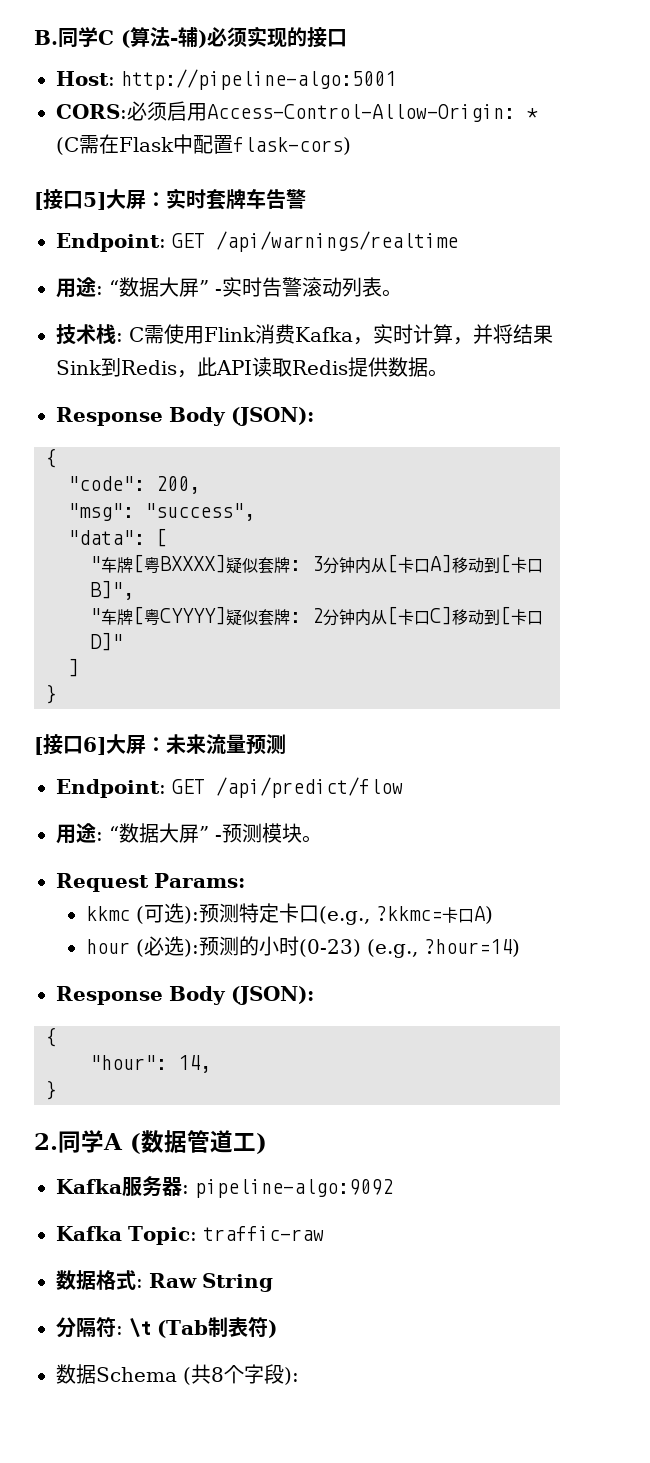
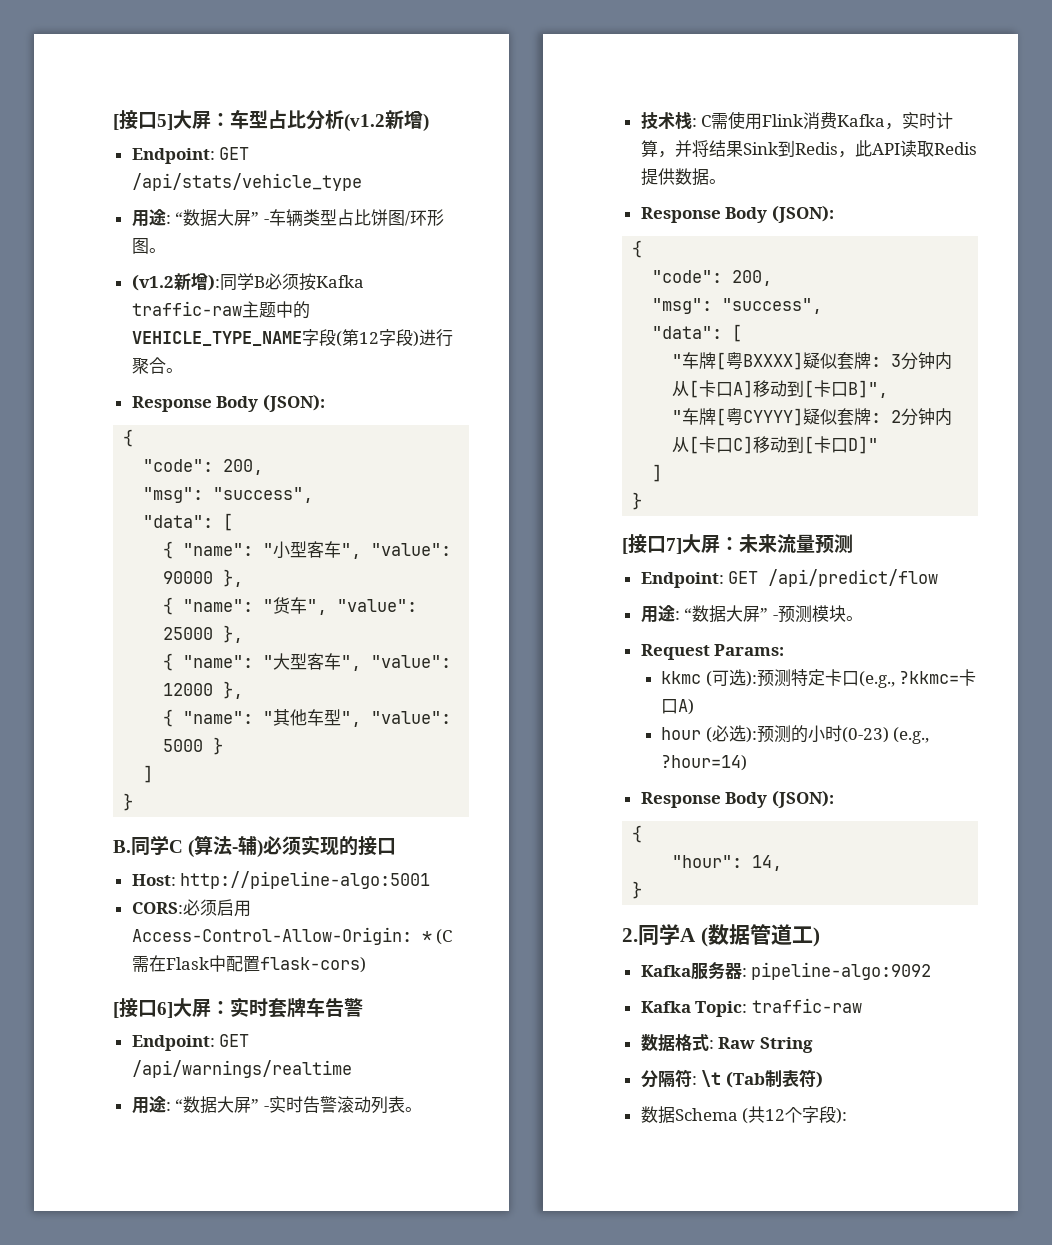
(34, 37) none -> [113,109,429,132] [131,147,250,164] [131,173,362,191] [131,209,444,227] [131,238,166,254] [131,273,364,291] [131,301,310,319] [131,329,453,347] [131,357,183,374] [131,394,325,412] [123,429,134,447] [143,459,264,475] [143,487,314,503] [143,513,234,531] [163,541,452,559] [163,569,244,587] [163,597,418,615] [163,625,244,643] [163,653,452,671] [163,681,244,699] [163,709,452,727] [163,737,224,755] [143,765,154,783] [123,793,134,811] [接口5]大屏：车型占比分析(v1.2新增) // Endpoint: GET /api/stats/vehicle_type // 用途: “数据大屏” -车辆类型占比饼图/环形图。 // (v1.2新增):同学B必须按Kafka traffic-raw主题中的VEHICLE_TYPE_NAME字段(第12字段)进行聚合。 // Response Body (JSON): // { // "code": 200, // "msg": "success", // "data": [ // { "name": "小型客车", "value": 90000 }, // { "name": "货车", "value": 25000 }, // { "name": "大型客车", "value": 12000 }, // { "name": "其他车型", "value": 5000 } // ] // } //
[83,192,106,210] 5] -> [157,1002,173,1018] 6]
[83,737,106,755] 6] -> [666,538,682,554] 7]
[211,1367,224,1382] 8 -> [765,1109,786,1121] 12

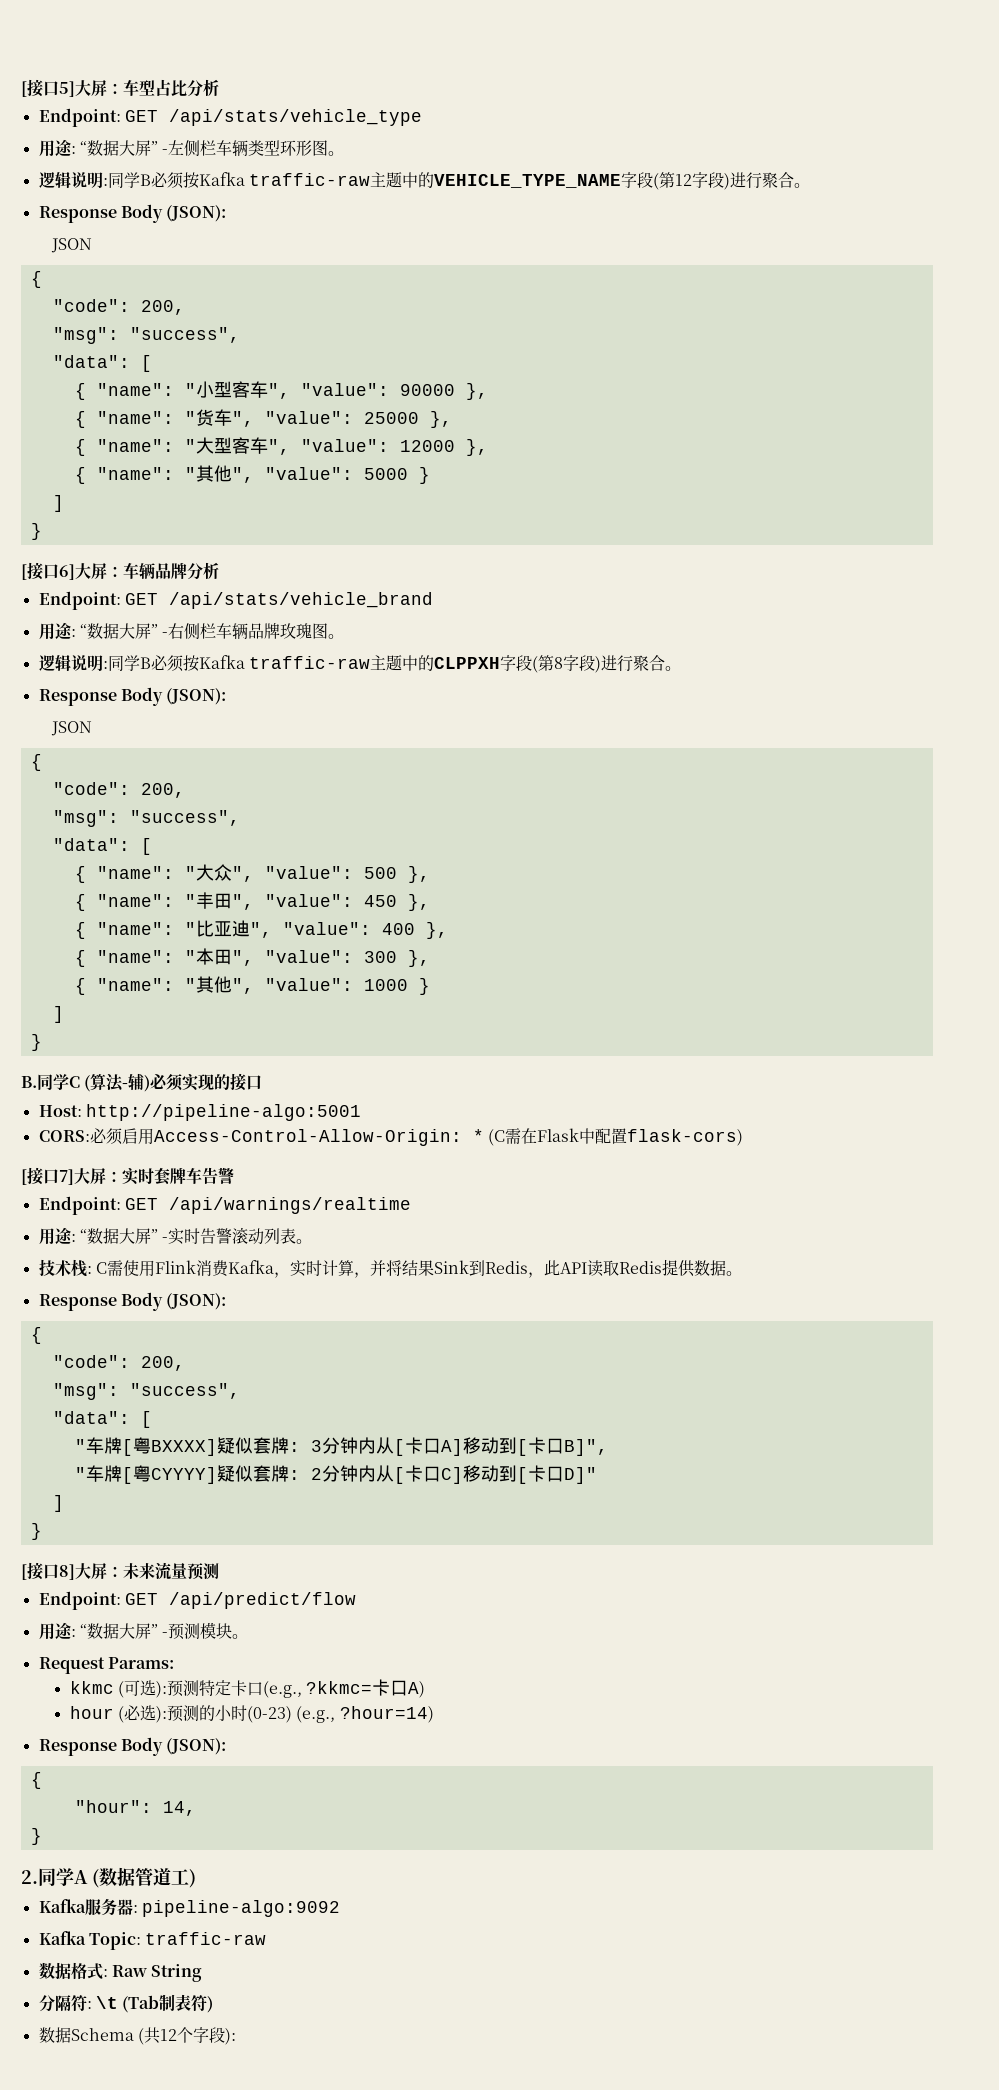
[344,110,429,132] (v1.2新增) -> (219, 87) none
(269, 221) none -> [168,140,217,156] 左侧栏
[336,209,410,226] 占比饼图/ -> (281, 148) none
[131,273,220,291] (v1.2新增): -> [38,172,108,189] 逻辑说明:
(325, 403) none -> [51,238,93,253] // JSON
[307,709,342,726] 车型 -> (232, 473) none
(134, 802) none -> [21,562,219,580] [38,591,433,610] [38,622,345,640] [38,655,681,673] [38,687,227,706] [51,721,93,736] [30,754,42,771] [52,782,185,798] [52,810,240,827] [52,838,152,855] [74,864,430,883] [74,892,430,911] [74,920,448,939] [74,948,430,967] [74,976,430,995] [52,1006,64,1023] [30,1034,42,1051] // [接口6]大屏：车辆品牌分析 // Endpoint: GET /api/stats/vehicle_brand // 用途: “数据大屏” -右侧栏车辆品牌玫瑰图。 // 逻辑说明:同学B必须按Kafka traffic-raw主题中的CLPPXH字段(第8字段)进行聚合。 // Response Body (JSON): // JSON // { // "code": 200, // "msg": "success", // "data": [ // { "name": "大众", "value": 500 }, // { "name": "丰田", "value": 450 }, // { "name": "比亚迪", "value": 400 }, // { "name": "本田", "value": 300 }, // { "name": "其他", "value": 1000 } // ] // }
[157,1002,173,1018] 6] -> [59,1169,74,1185] 7]
[666,538,682,554] 7] -> [59,1564,75,1580] 8]

